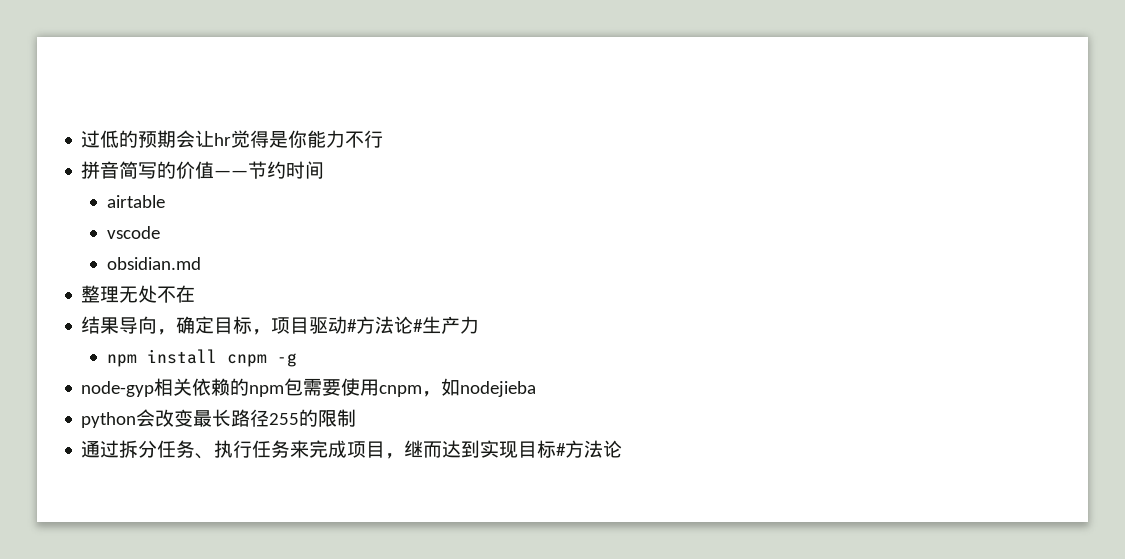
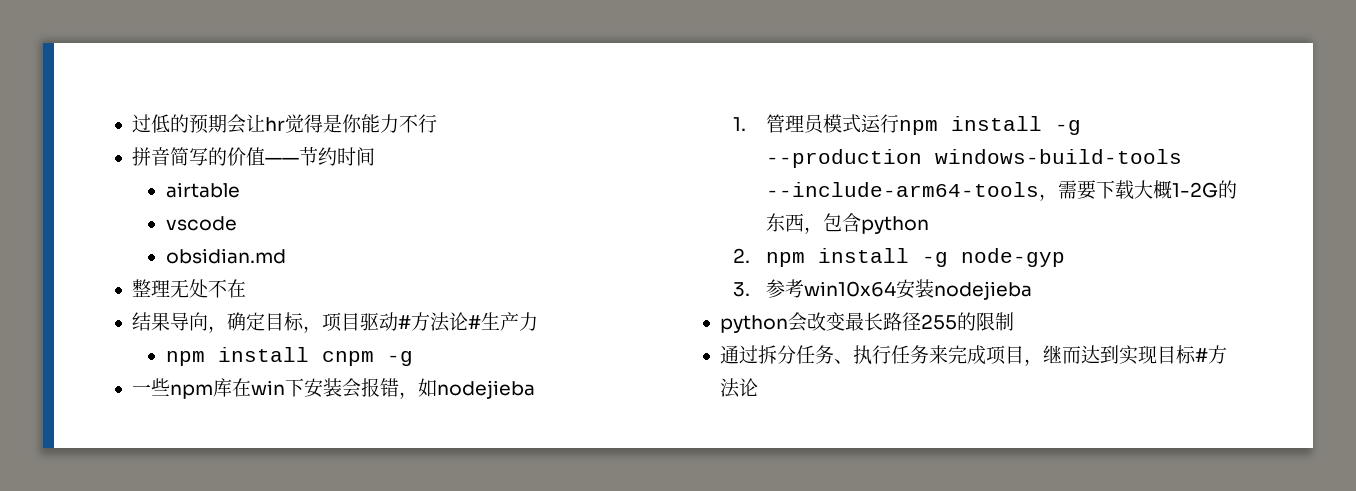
[81,378,461,397] node-gyp相关依赖的npm包需要使用cnpm，如 -> [131,378,535,399] [732,114,1082,135] [766,149,1183,168] [766,180,1238,201] [766,213,930,234] [732,248,1066,267] [732,279,935,299] 一些npm库在win下安装会报错，如nodejieba // 1.管理员模式运行npm install -g --production windows-build-tools --include-arm64-tools，需要下载大概1-2G的东西，包含python // 2. npm install -g node-gyp // 3.参考win10x64安装

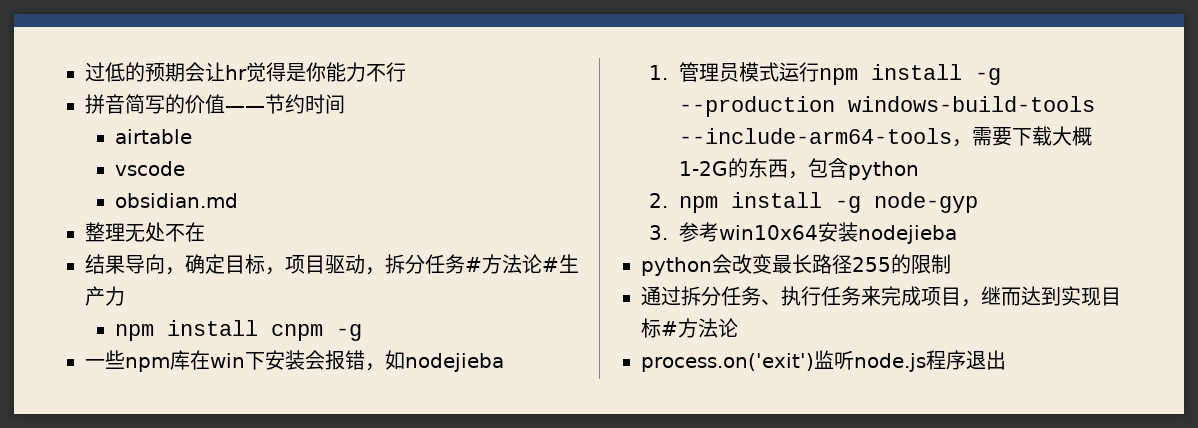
(398, 321) none -> [365,254,465,275] ，拆分任务
(758, 387) none -> [641,350,1006,372] // process.on('exit')监听node.js程序退出

